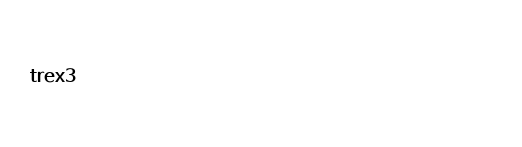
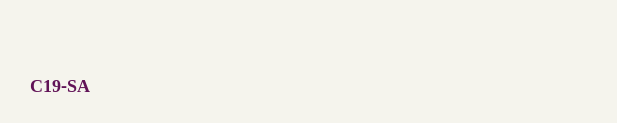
[30,68,76,83] trex3 -> [30,80,90,92] C19-SA

